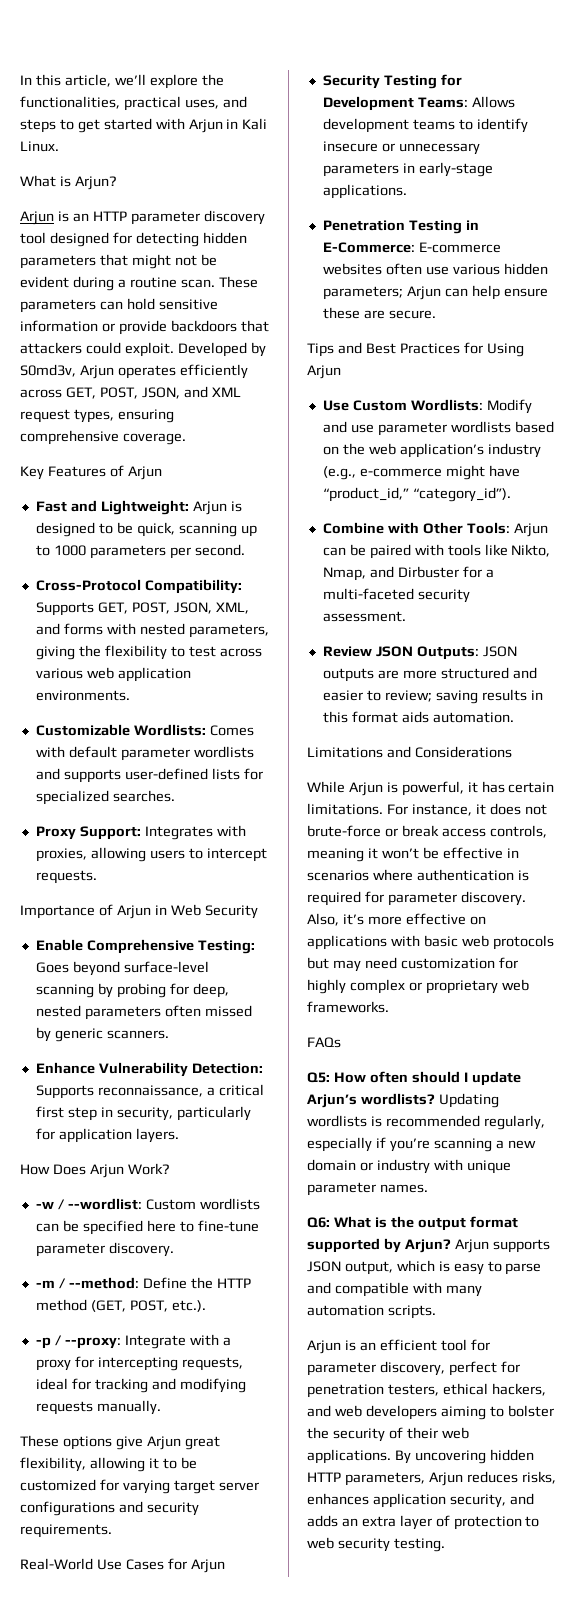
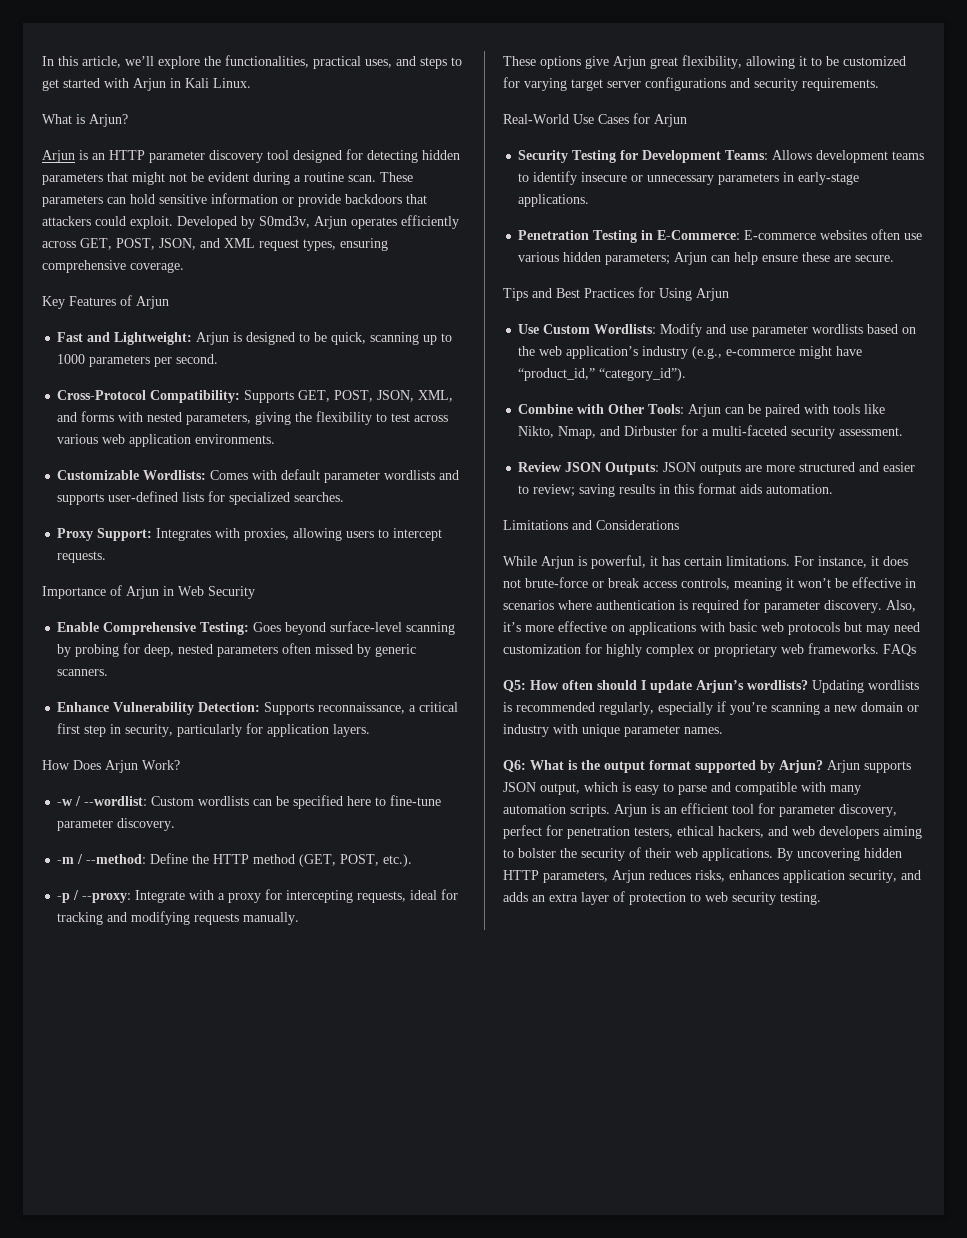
(389, 1007) // -> (879, 648) none
(436, 1312) // -> (610, 810) none

